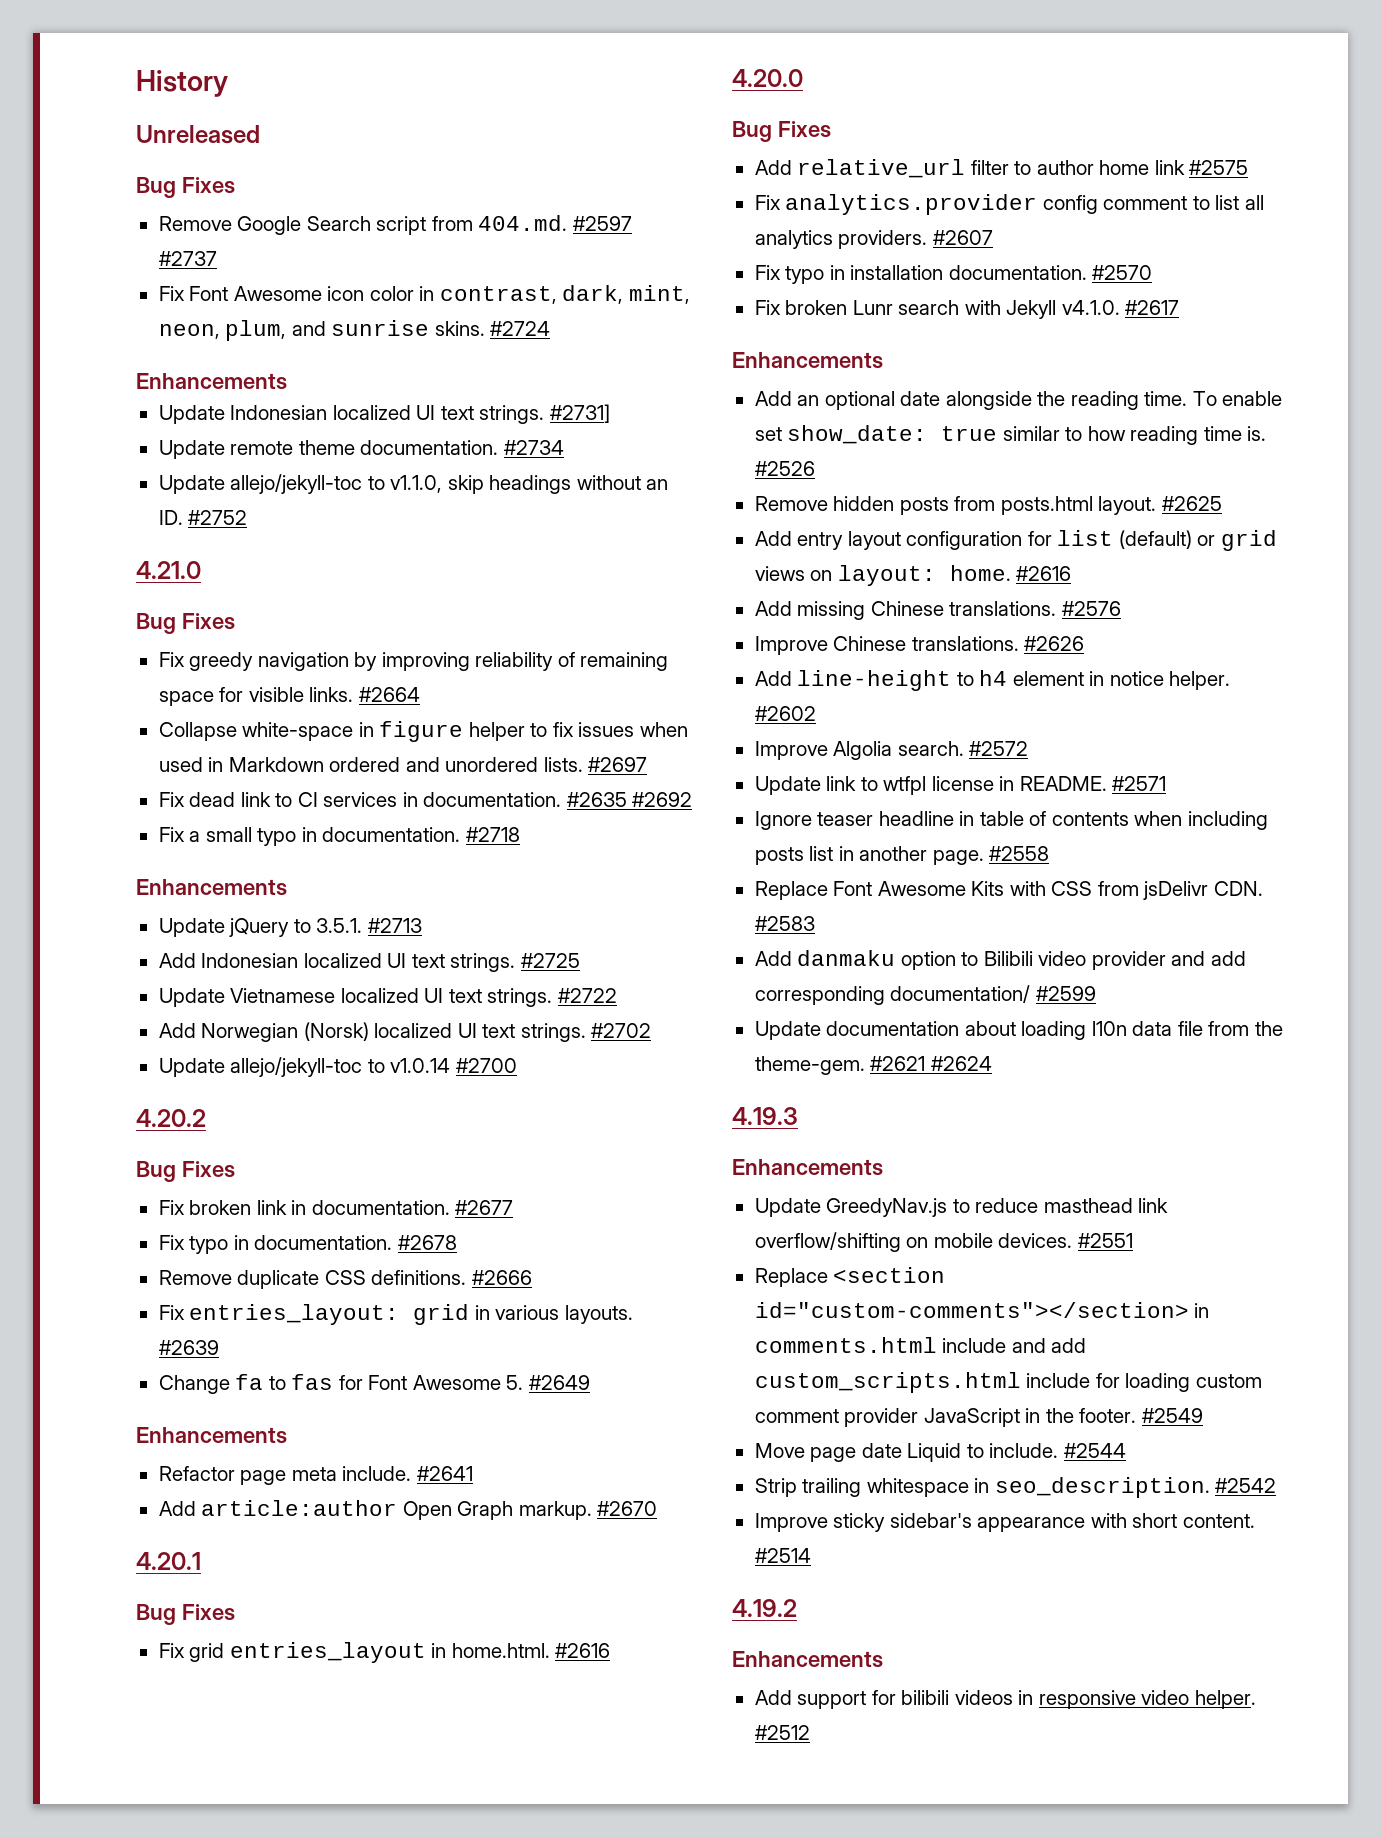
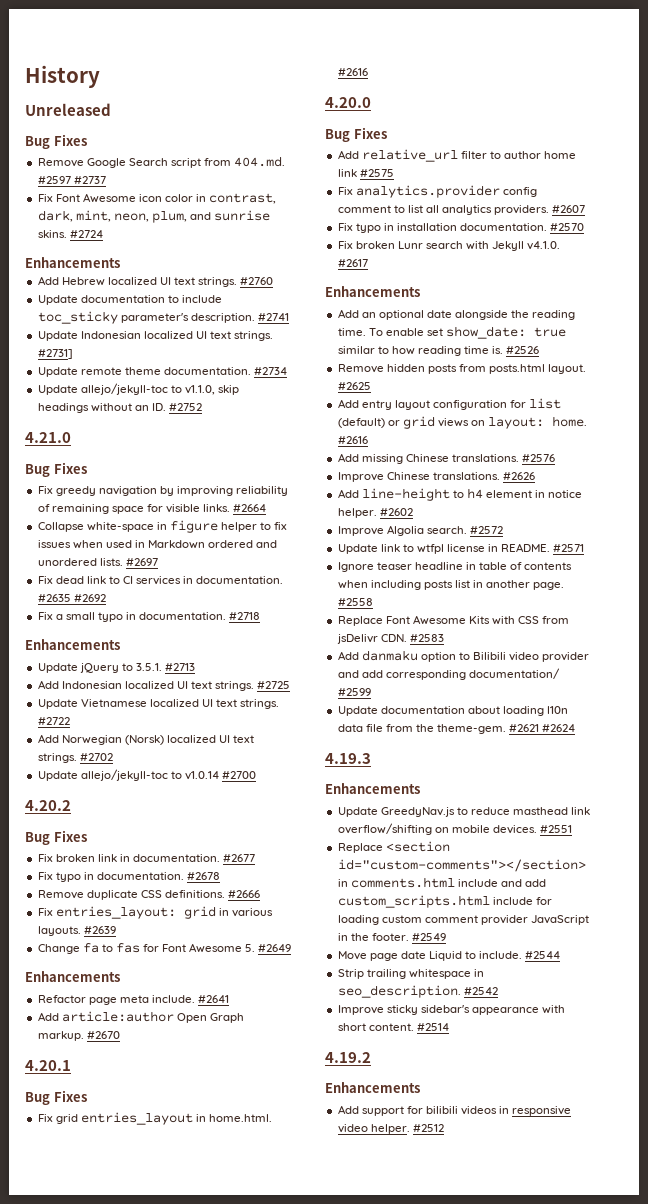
(287, 381) none -> [37,276,274,287] [37,295,222,305] [37,311,289,324] // Add Hebrew localized UI text strings. #2760 // Update documentation to include toc_sticky parameter's description. #2741

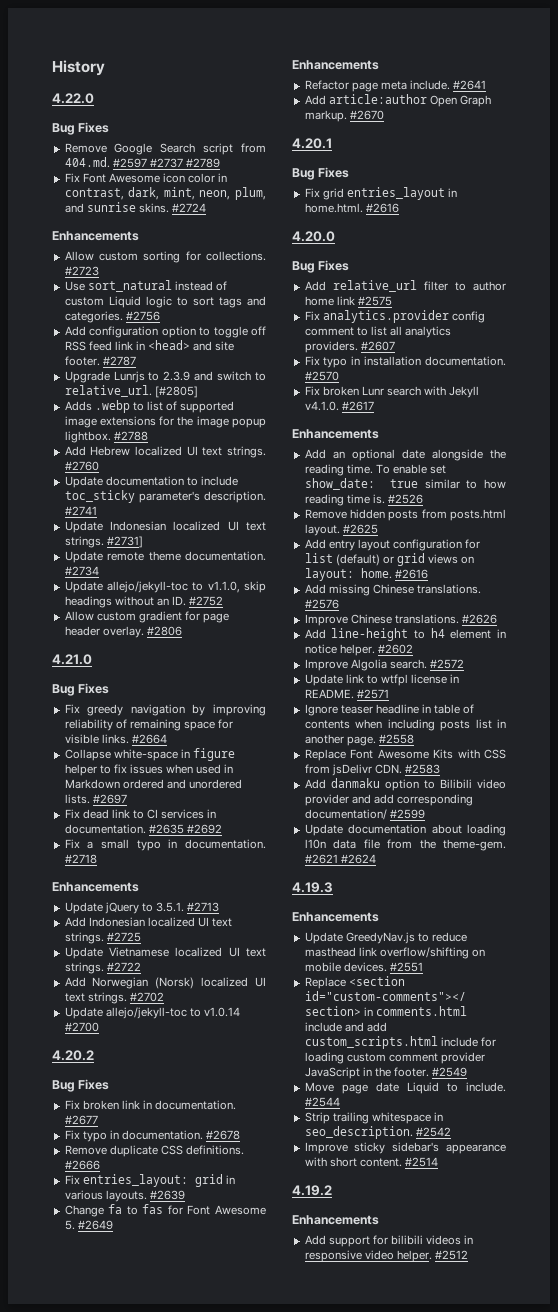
[25,103,111,116] Unreleased -> [52,93,94,104] 4.22.0
(106, 180) none -> [185,158,220,168] #2789
(120, 262) none -> [64,251,266,263] [64,266,99,276] [64,280,227,292] [64,296,266,308] [64,311,160,323] [64,326,266,338] [64,340,235,351] [64,356,136,366] [64,371,266,383] [64,385,198,398] [64,400,235,413] [64,416,266,428] [64,431,148,443] // Allow custom sorting for collections. #2723 // Use sort_natural instead of custom Liquid logic to sort tags and categories. #2756 // Add configuration option to toggle off RSS feed link in <head> and site footer. #2787 // Upgrade Lunrjs to 2.3.9 and switch to relative_url. [#2805] // Adds .webp to list of supported image extensions for the image popup lightbox. #2788
(203, 407) none -> [64,611,230,623] [64,626,182,638] // Allow custom gradient for page header overlay. #2806

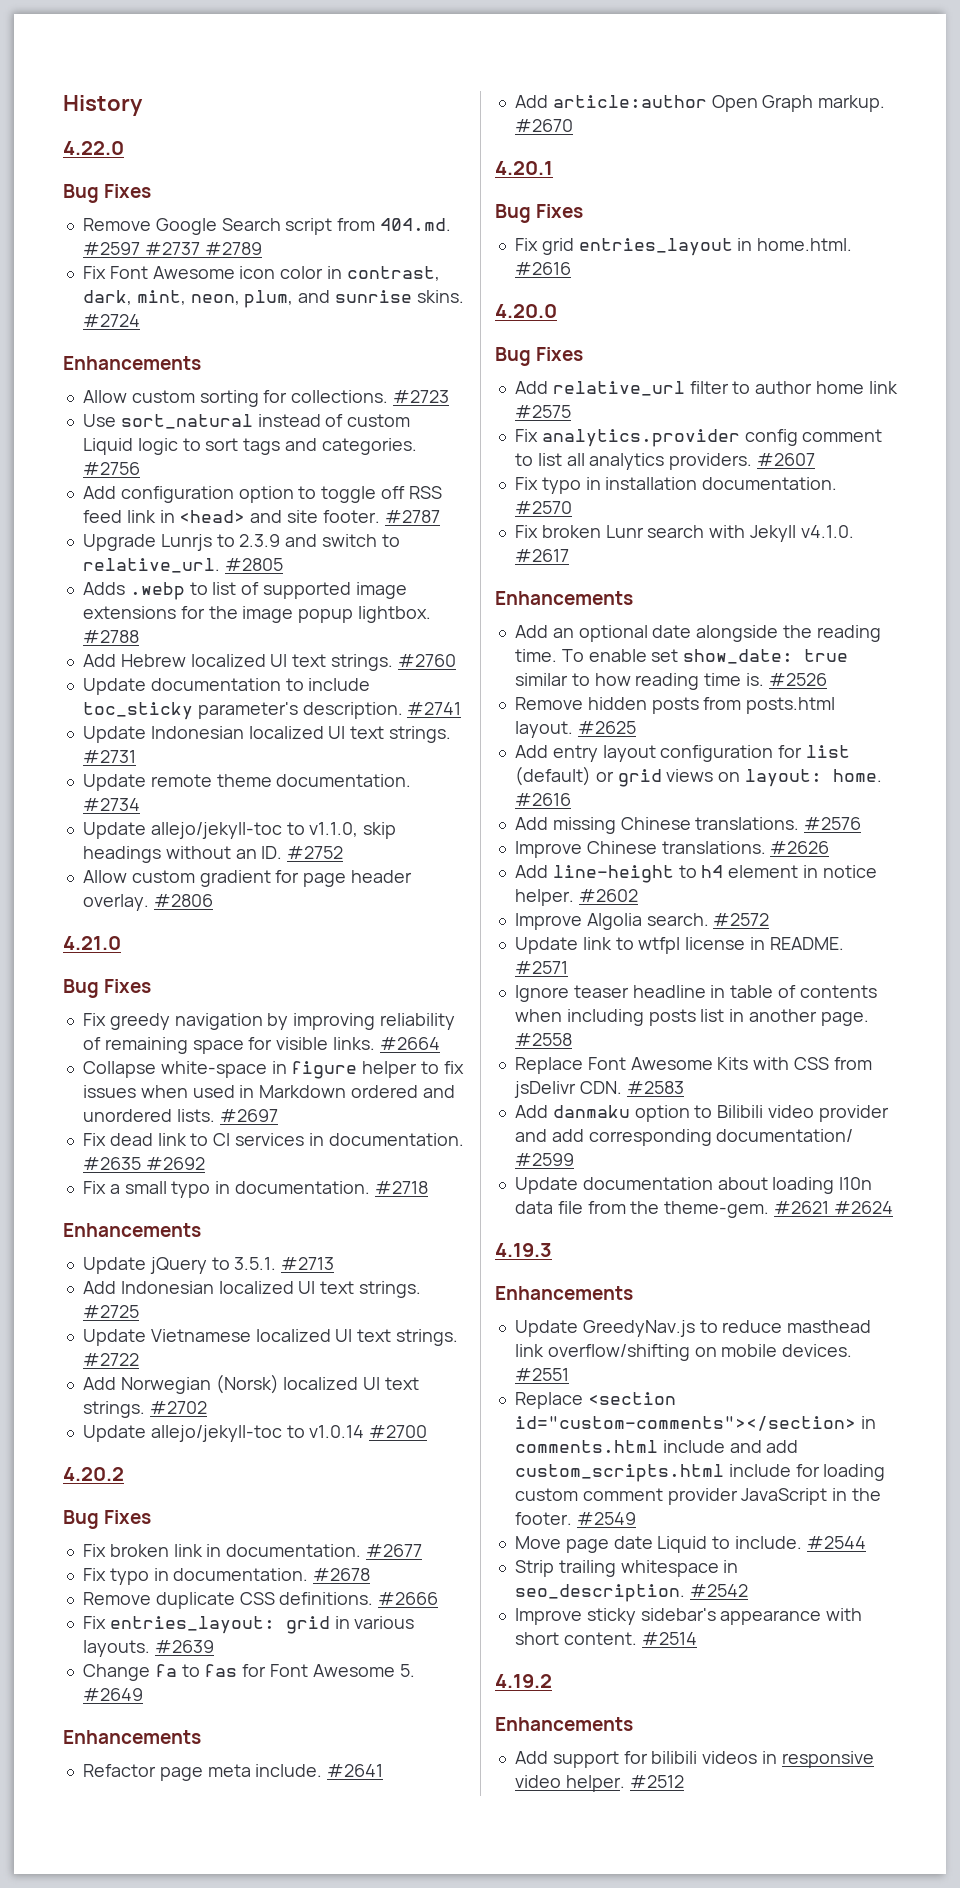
[154,386,198,398] [#2805] -> [224,558,283,571] #2805
[106,536,143,548] #2731] -> [82,750,136,763] #2731

